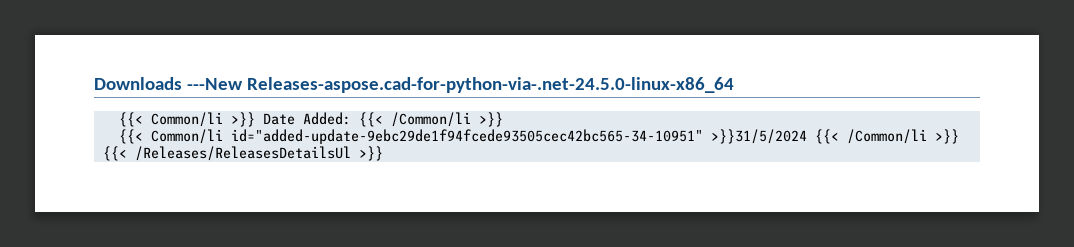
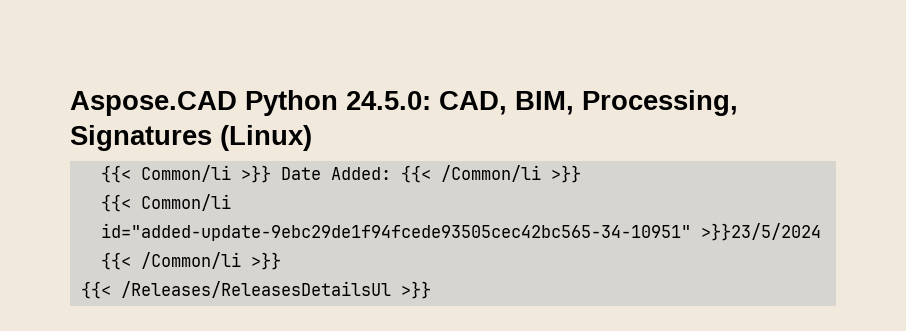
[94,77,735,93] Downloads ---New Releases-aspose.cad-for-python-via-.net-24.5.0-linux-x86_64 -> [70,90,738,116] [70,125,312,151] Aspose.CAD Python 24.5.0: CAD, BIM, Processing, Signatures (Linux)
[711,129,808,144] >}}31/5/2024 -> [700,223,821,241] >}}23/5/2024

